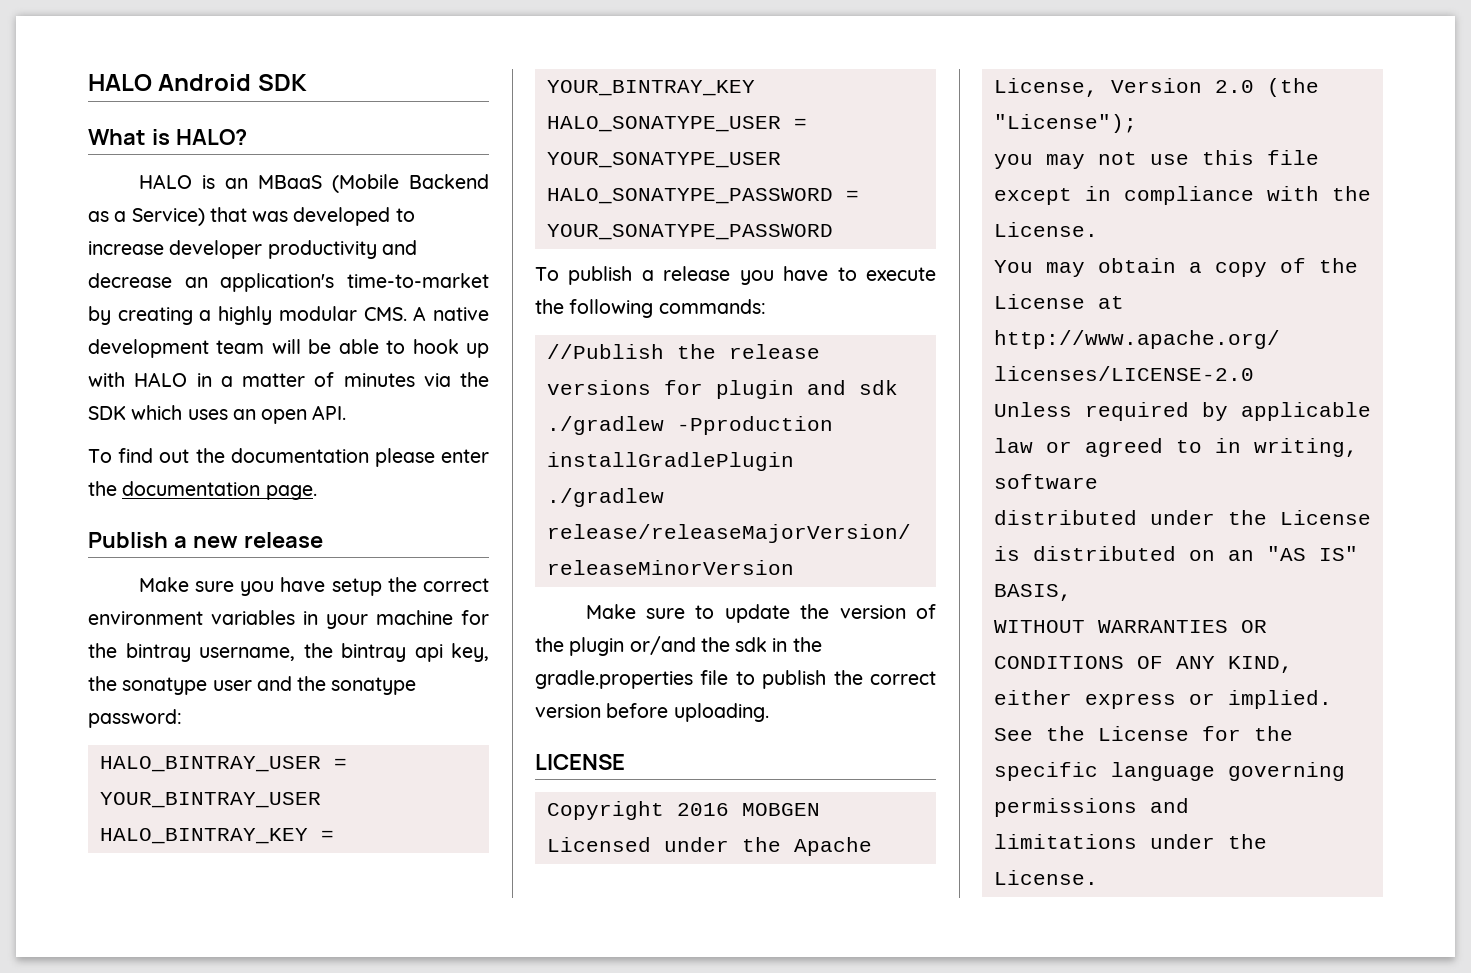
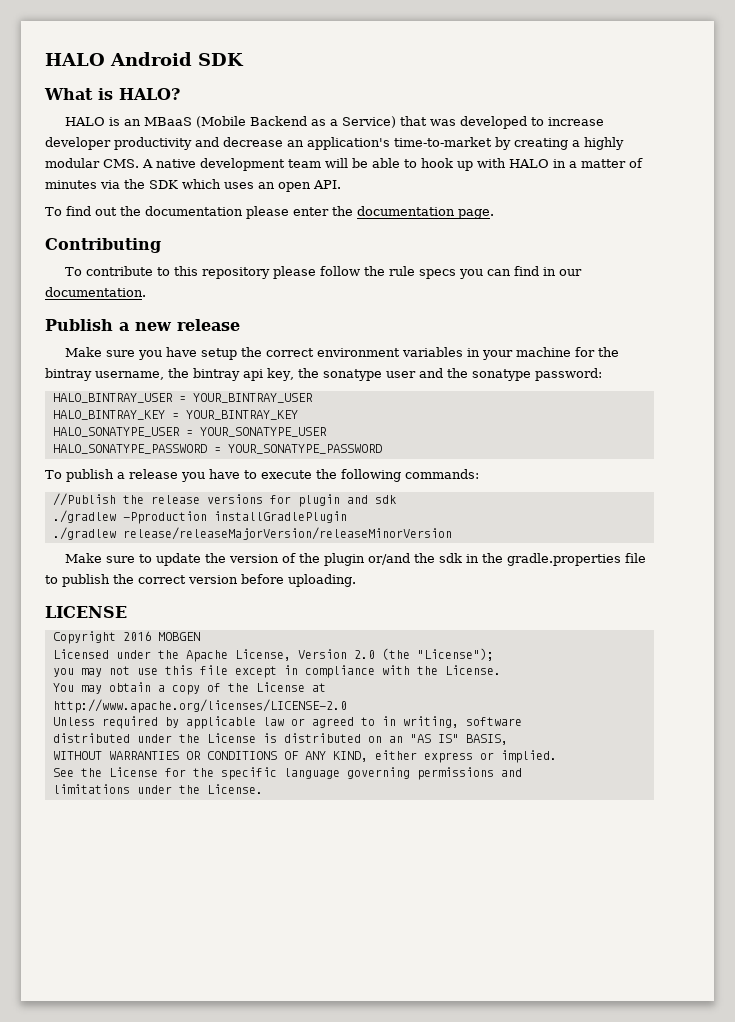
(317, 492) none -> [45,238,161,253] [65,266,583,279] [45,287,146,297] // Contributing // To contribute to this repository please follow the rule specs you can find in our documentation.

